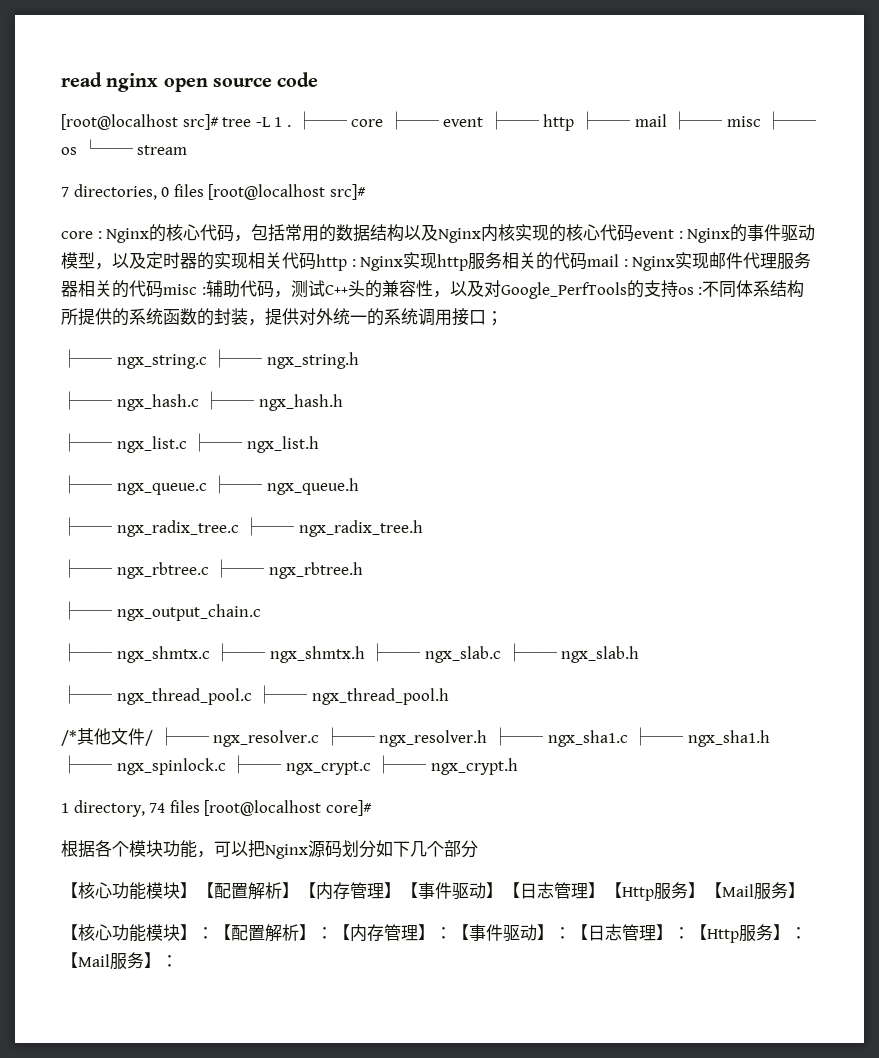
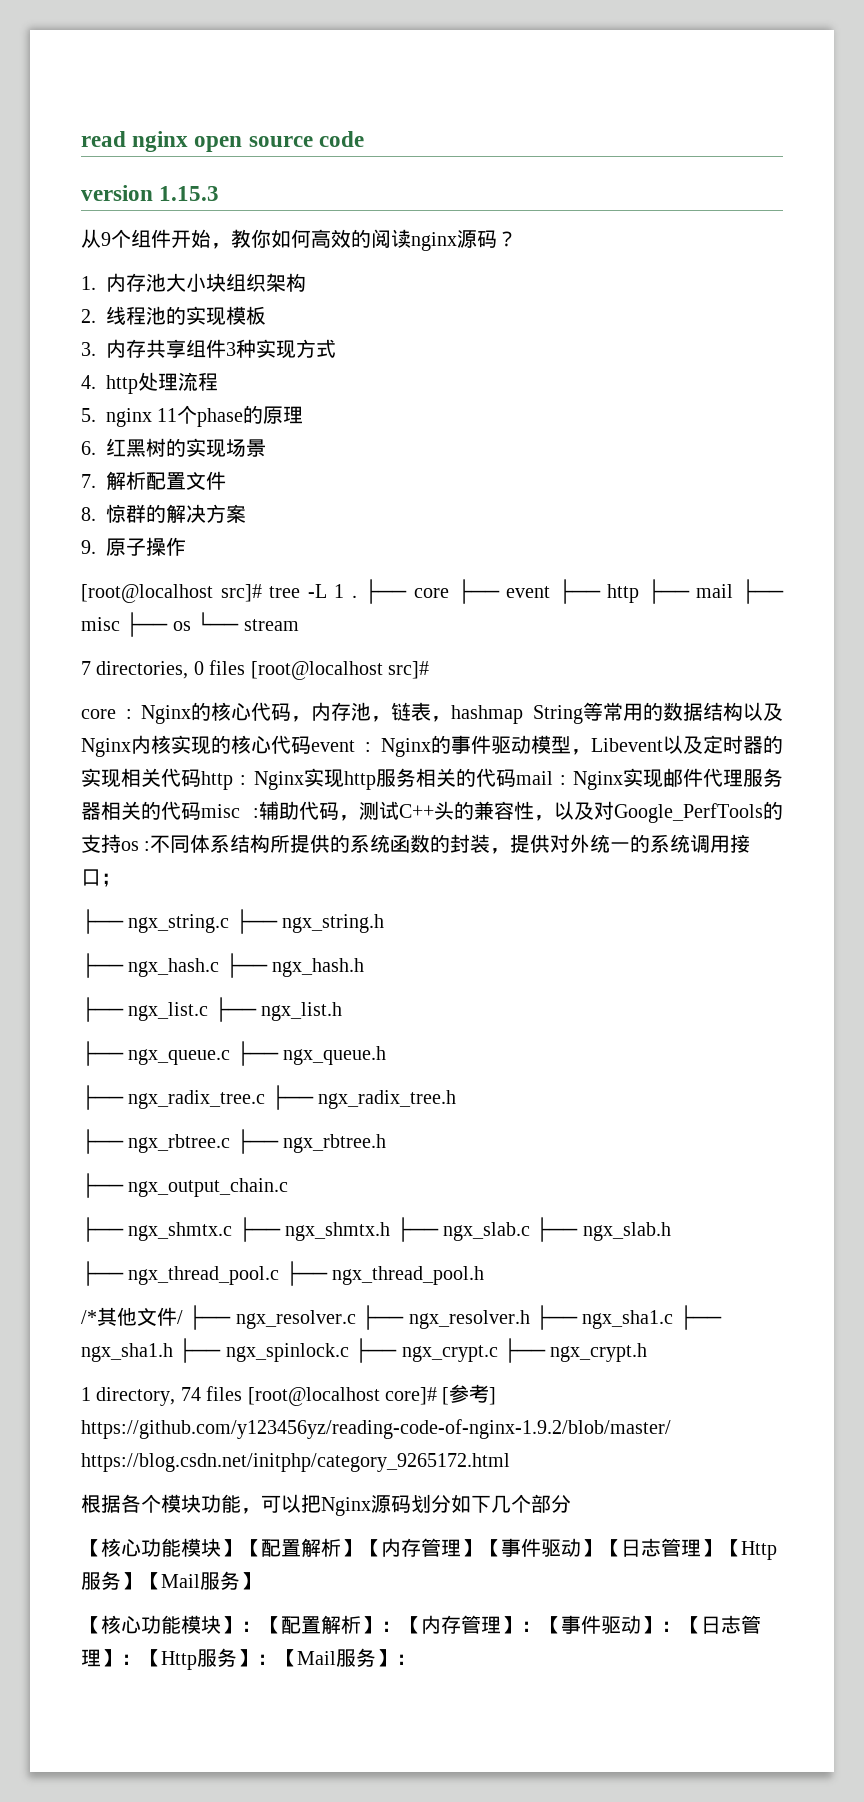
(319, 79) none -> [81,185,220,201] [81,229,517,251] [81,273,306,292] [81,306,266,326] [81,339,336,359] [81,372,218,394] [81,405,304,427] [81,438,266,458] [81,471,226,490] [81,504,246,523] [81,537,186,556] // version 1.15.3 // 从9个组件开始，教你如何高效的阅读nginx源码？ // 1.内存池大小块组织架构 // 2.线程池的实现模板 // 3.内存共享组件3种实现方式 // 4. http处理流程 // 5. nginx 11个phase的原理 // 6.红黑树的实现场景 // 7.解析配置文件 // 8.惊群的解决方案 // 9.原子操作
[251,224,286,241] 包括 -> [311,702,603,724] 内存池，链表，hashmap String等
(112, 266) none -> [591,738,663,752] Libevent
(372, 808) none -> [442,1384,497,1405] [81,1419,671,1439] [81,1453,510,1472] [参考] https://github.com/y123456yz/reading-code-of-nginx-1.9.2/blob/master/ https://blog.csdn.net/initphp/category_9265172.html

